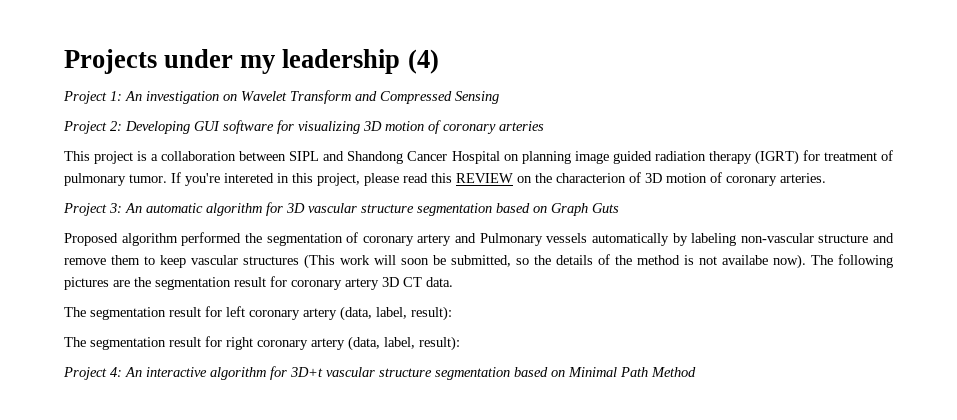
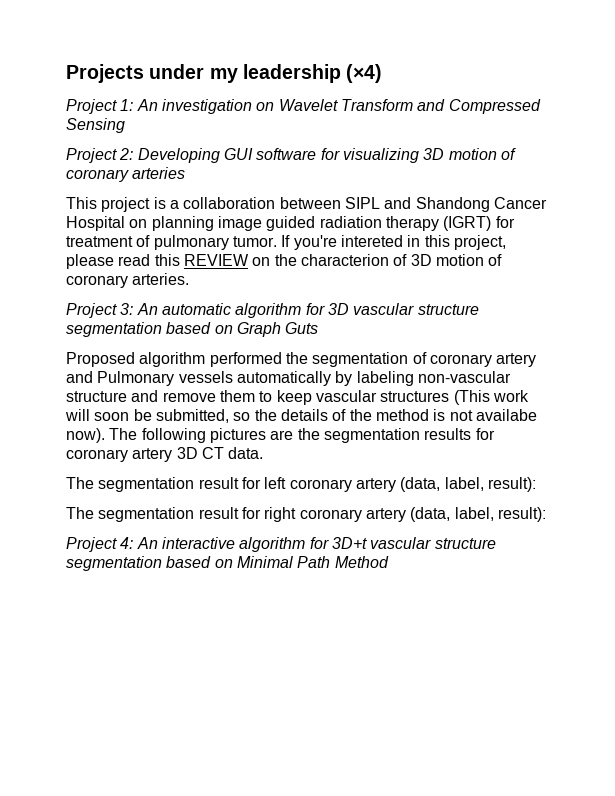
[407,49,439,74] (4) -> [346,64,383,83] (×4)
[234,277,266,287] result -> [424,428,472,440] results

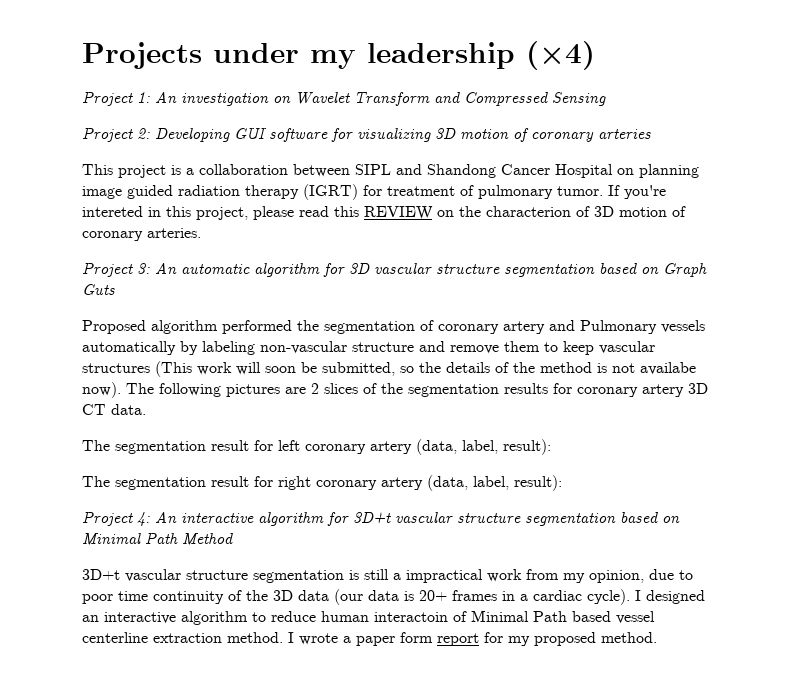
(294, 435) none -> [311,383,377,394] 2 slices of
(389, 562) none -> [82,569,693,583] [82,589,705,605] [82,610,655,625] [82,632,657,646] // 3D+t vascular structure segmentation is still a impractical work from my opinion, due to poor time continuity of the 3D data (our data is 20+ frames in a cardiac cycle). I designed an interactive algorithm to reduce human interactoin of Minimal Path based vessel centerline extraction method. I wrote a paper form report for my proposed method.

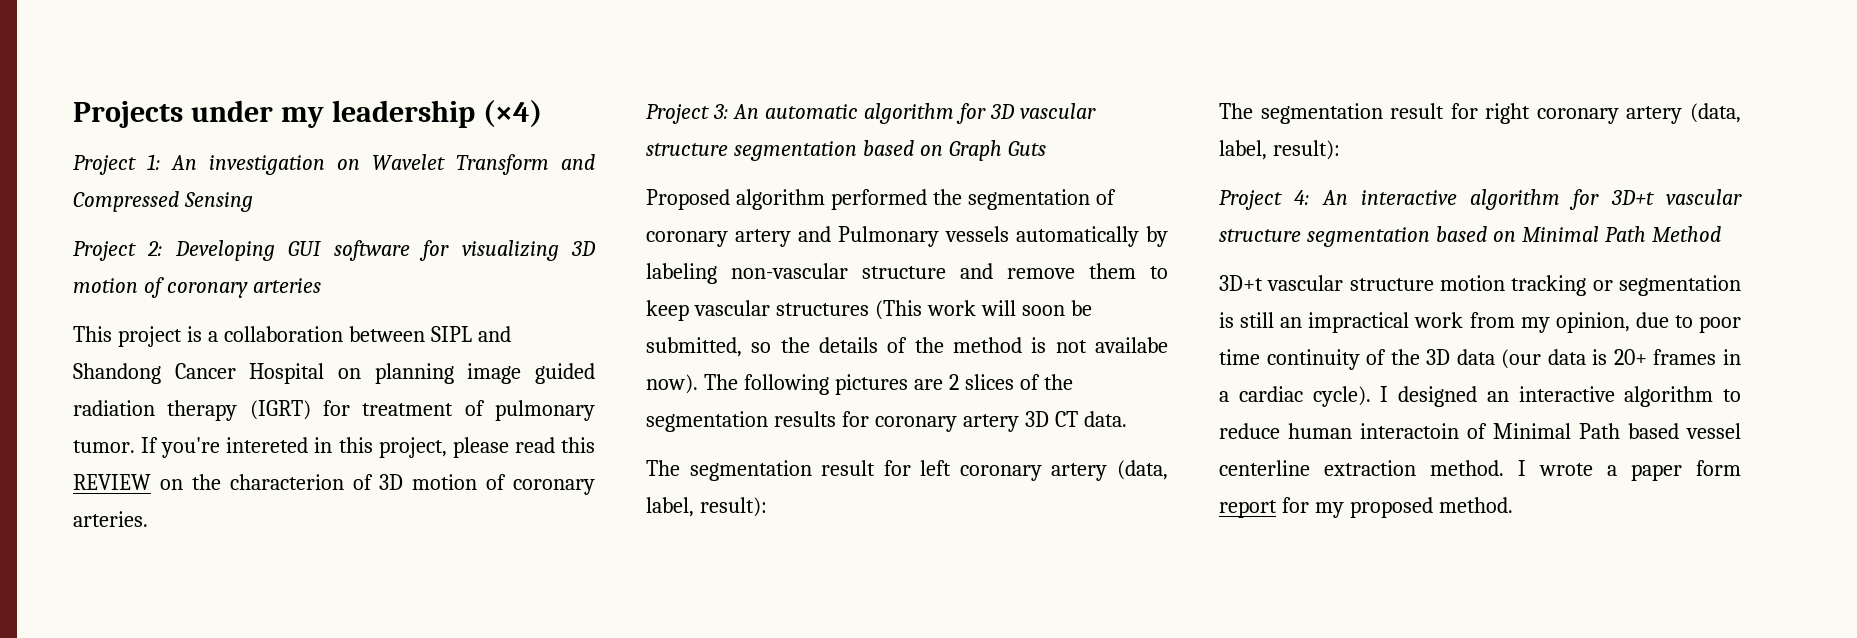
(248, 575) none -> [1440,275,1613,296] motion tracking or
[393,573,401,580] a -> [1280,317,1303,328] an

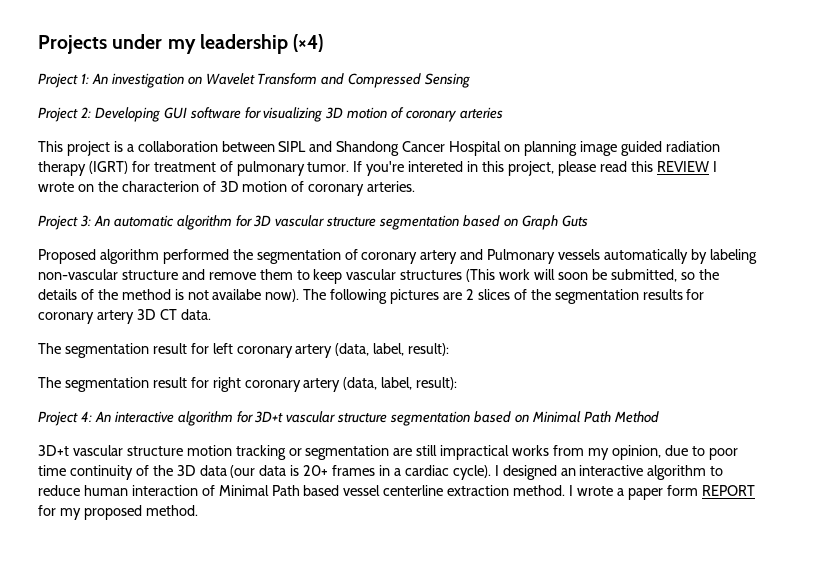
(151, 482) none -> [712,161,717,172] [38,182,74,192] I wrote
[1219,312,1464,333] is still an impractical work -> [393,445,550,460] are still impractical works
[1360,423,1459,439] interactoin -> [131,485,198,496] interaction
[1219,500,1277,518] report -> [701,485,755,496] REPORT

